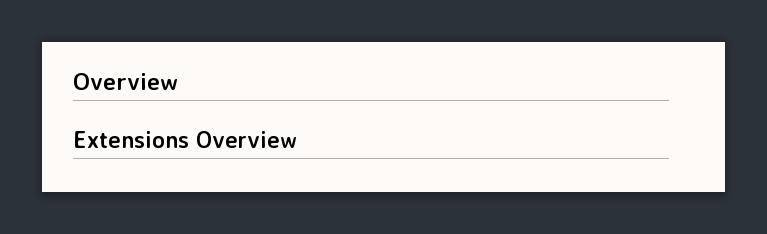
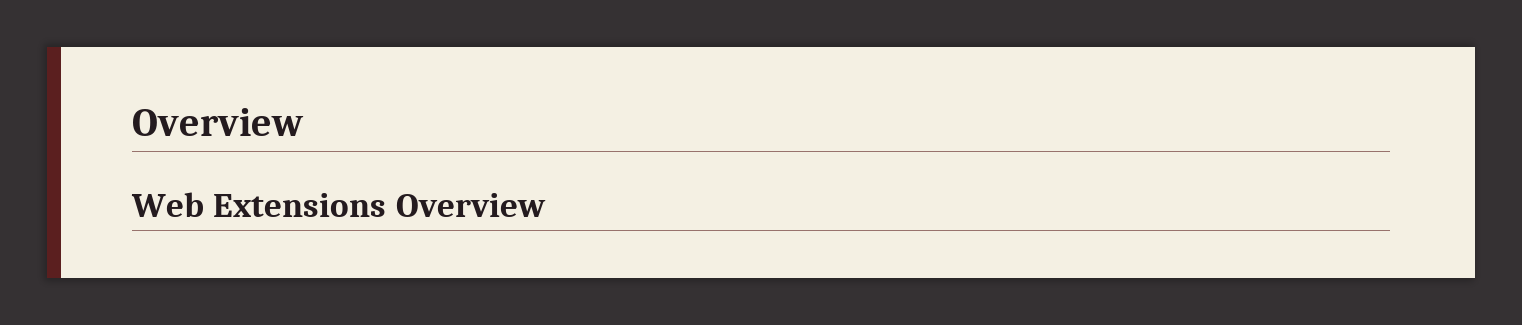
(178, 81) none -> [131,192,204,217] Web

